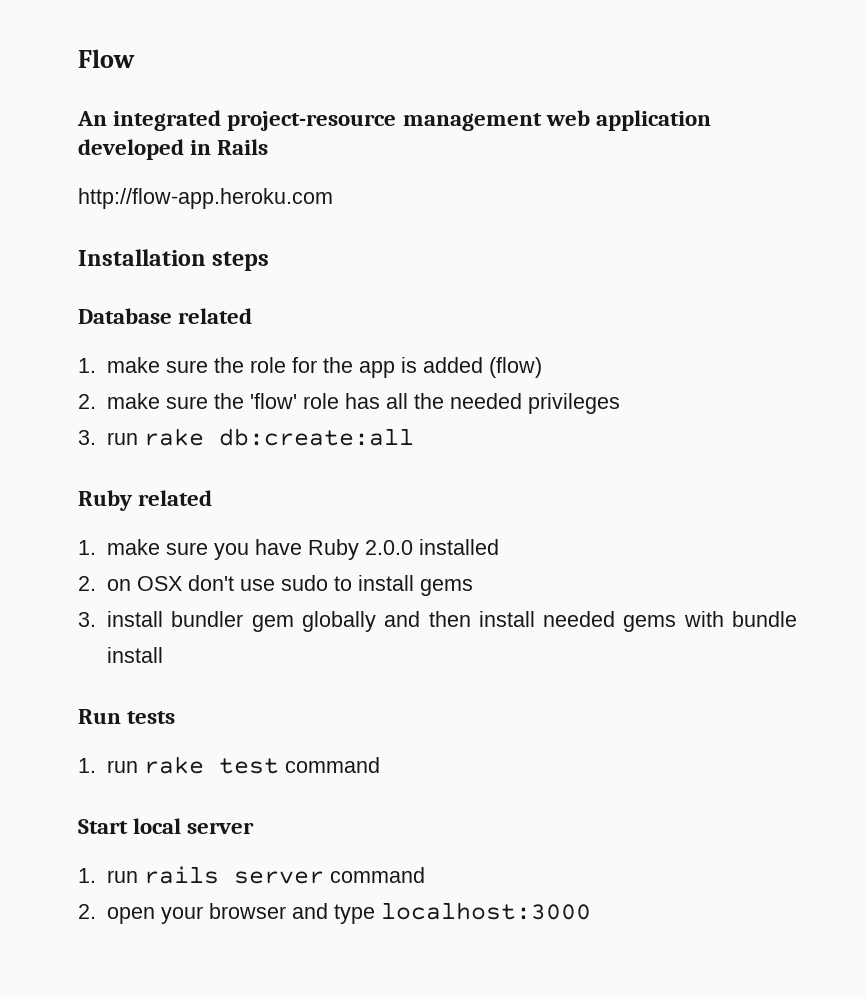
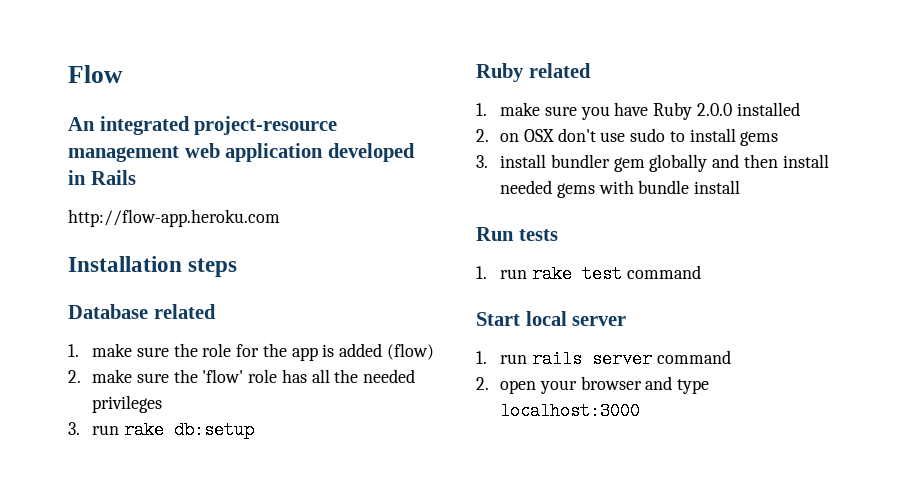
[219,428,415,446] db:create:all -> [173,421,254,439] db:setup

